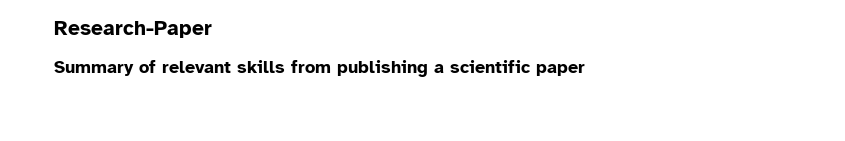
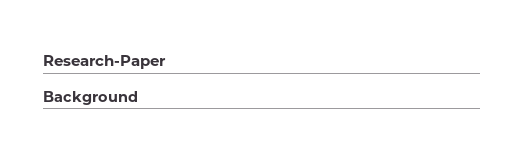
[54,60,585,77] Summary of relevant skills from publishing a scientific paper -> [43,91,138,105] Background

